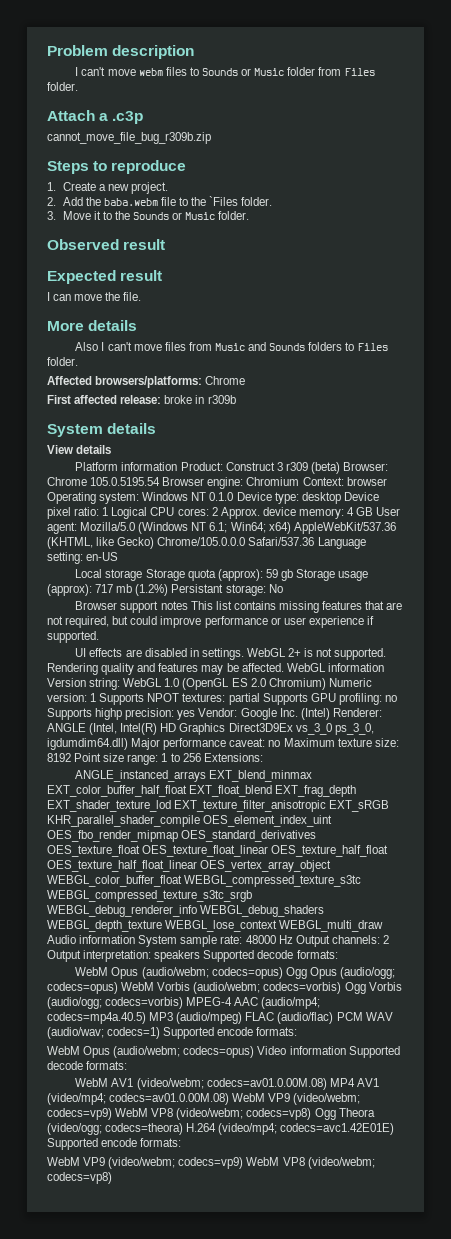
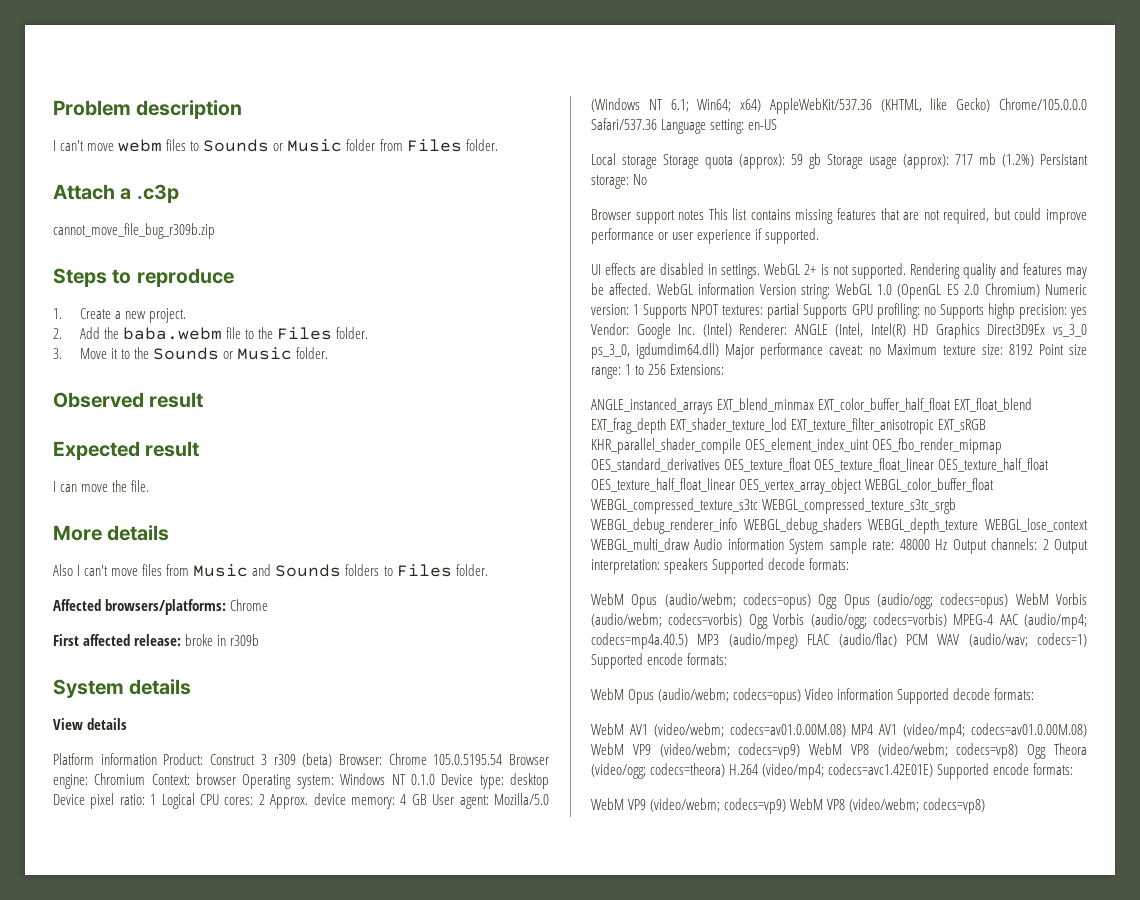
[209,196,239,206] `Files -> [276,327,332,340] Files

